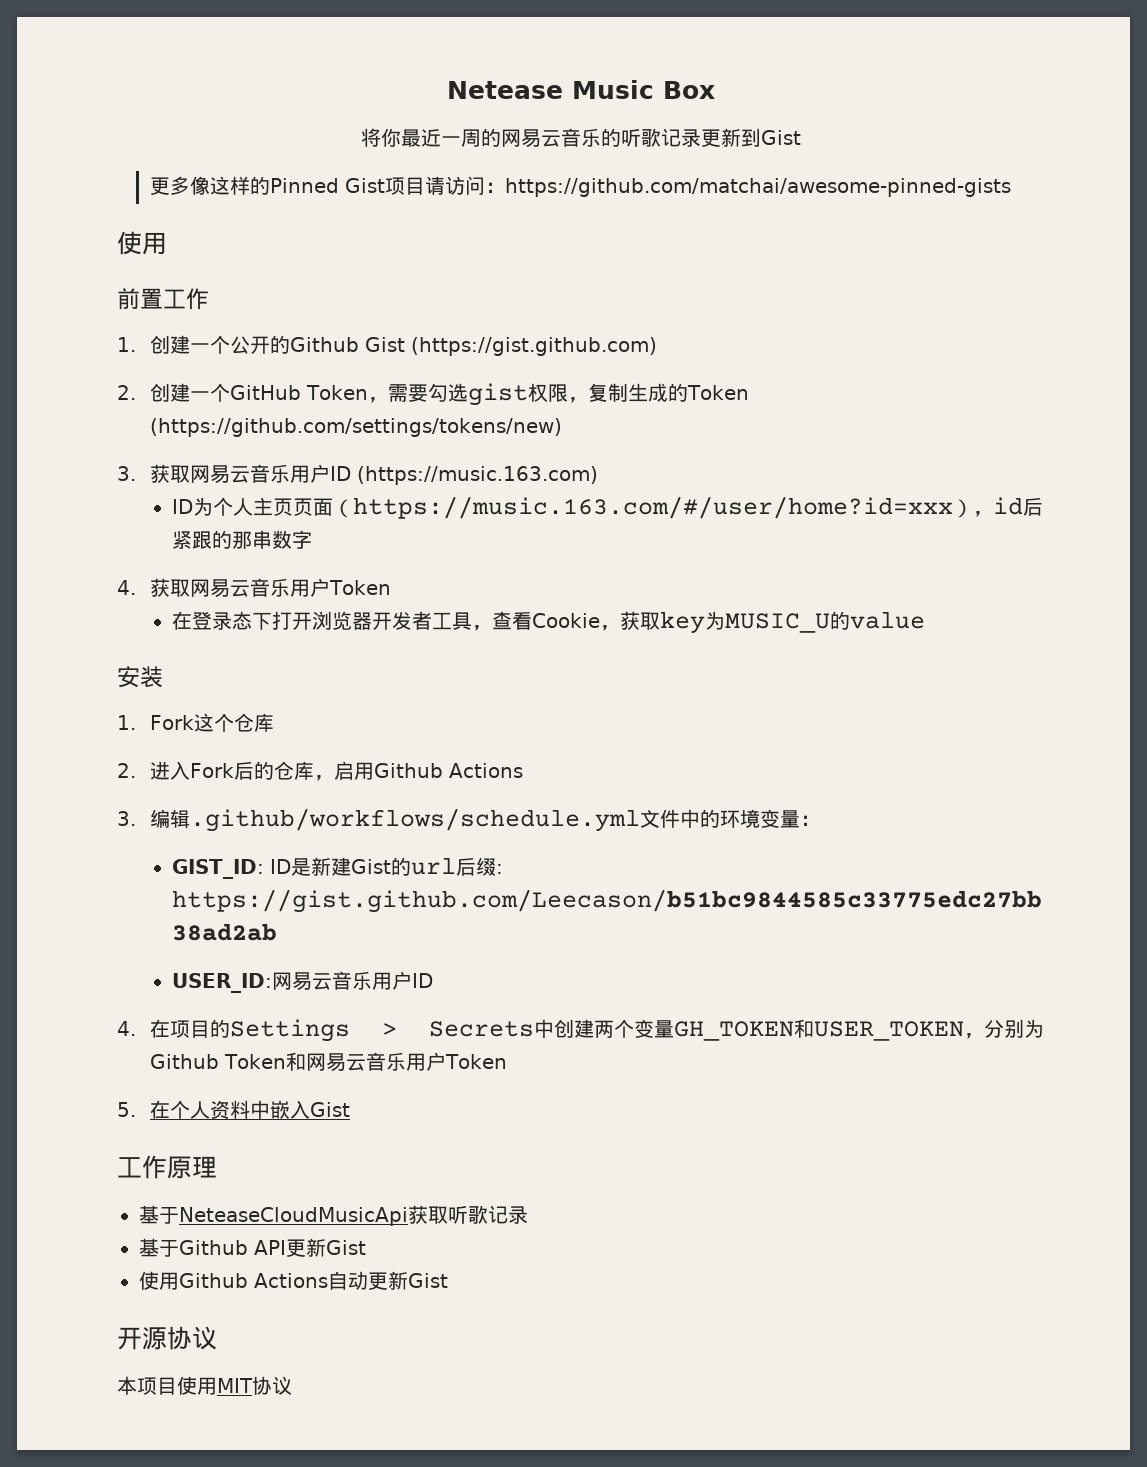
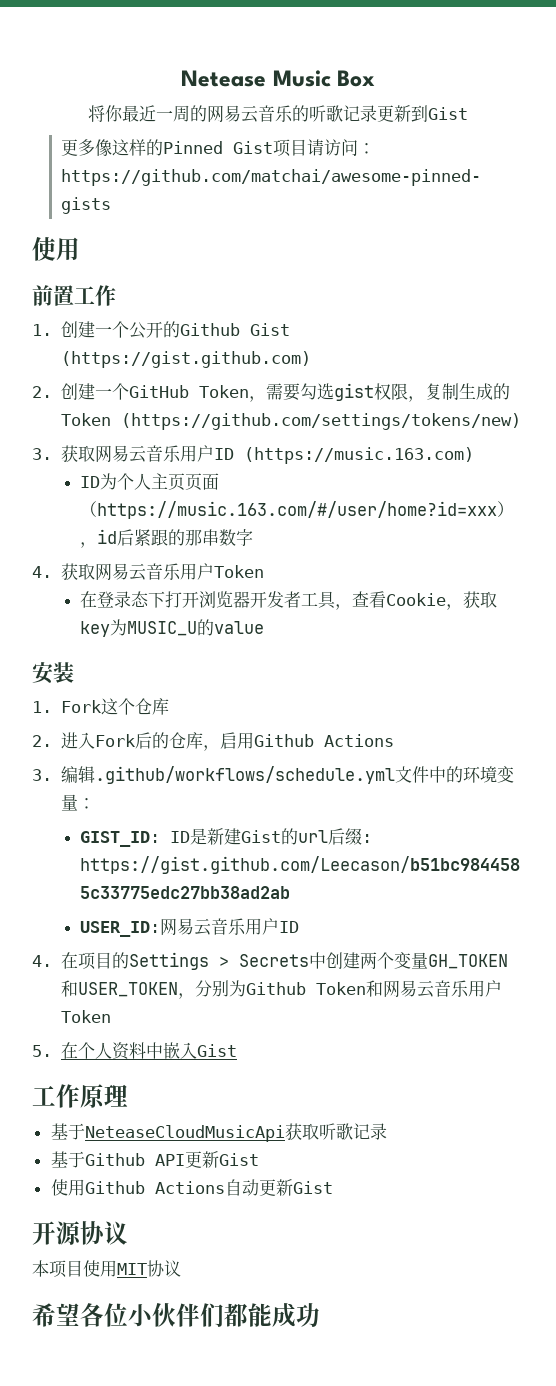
(292, 1385) none -> [32,1302,320,1327] // 希望各位小伙伴们都能成功

